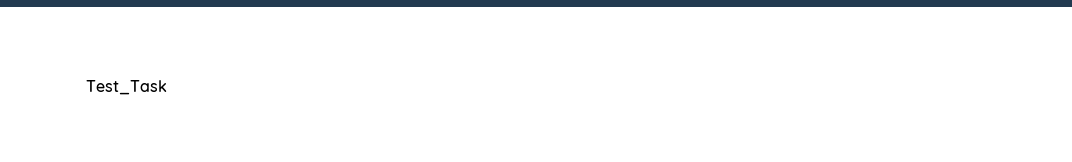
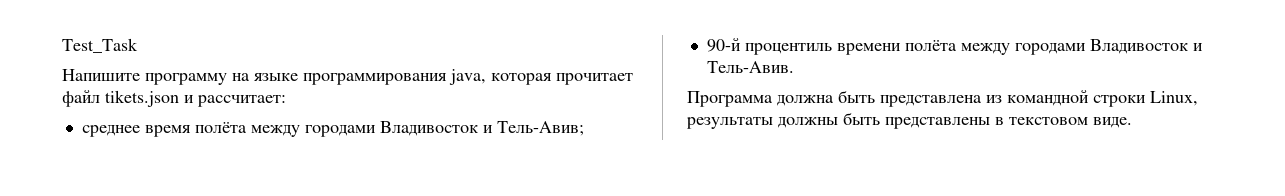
(167, 87) none -> [62,69,633,85] [62,90,286,107] [81,121,584,137] [706,38,1203,55] [706,61,794,73] [687,90,1198,107] [686,112,1132,129] // Напишите программу на языке программирования java, которая прочитает файл tikets.json и рассчитает: // среднее время полёта между городами Владивосток и Тель-Авив; // 90-й процентиль времени полёта между городами Владивосток и Тель-Авив. // Программа должна быть представлена из командной строки Linux, результаты должны быть представлены в текстовом виде.

